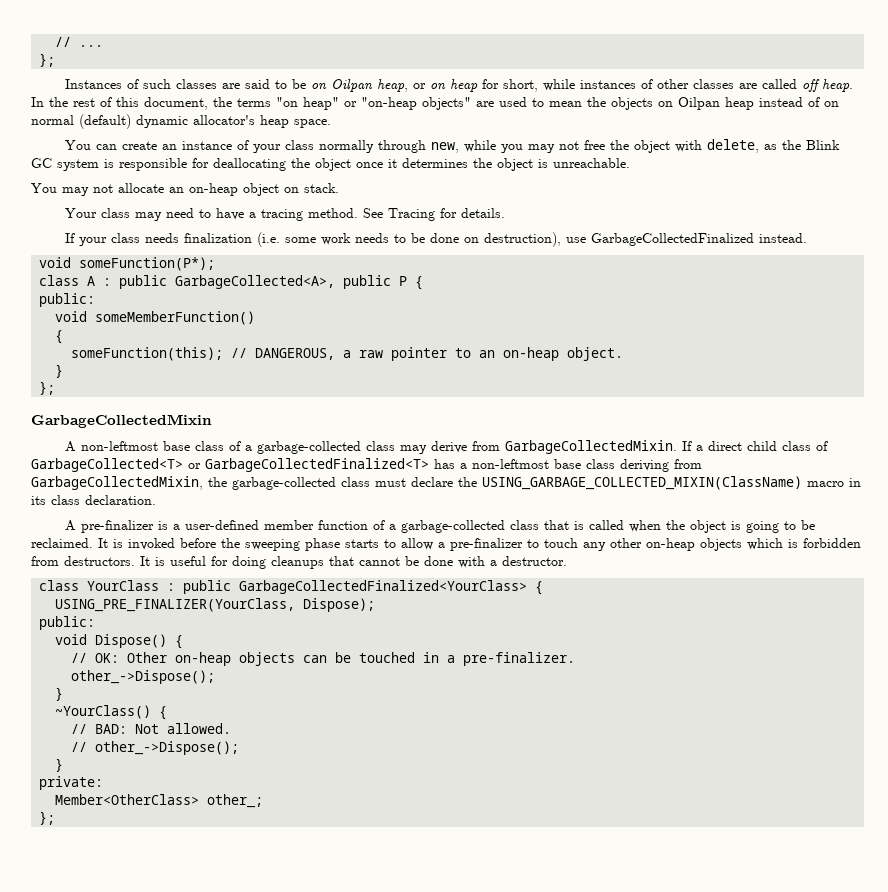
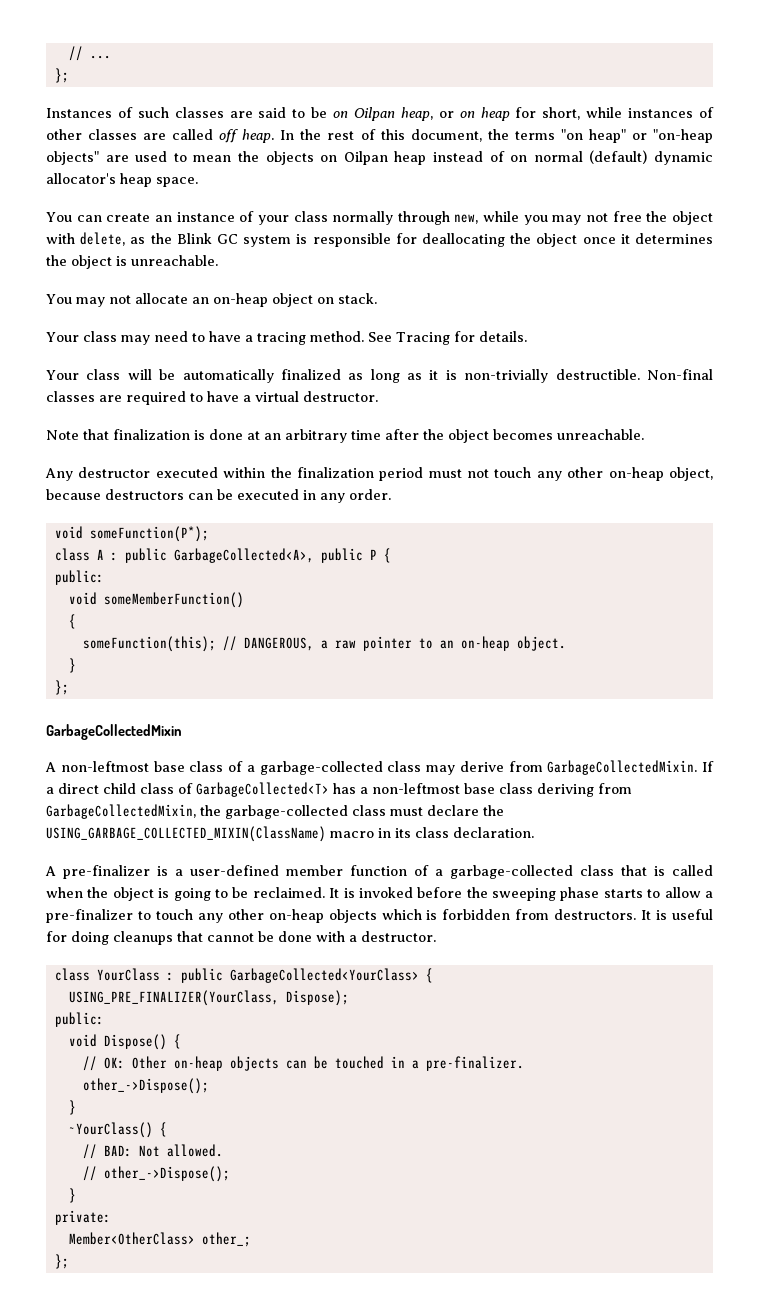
[64,232,807,247] If your class needs finalization (i.e. some work needs to be done on destruction), use GarbageCollectedFinalized instead. -> [46,369,714,383] [46,391,378,405] [46,429,644,443] [45,467,713,481] [46,489,391,503] Your class will be automatically finalized as long as it is non-trivially destructible. Non-final classes are required to have a virtual destructor. // Note that finalization is done at an arbitrary time after the object becomes unreachable. // Any destructor executed within the finalization period must not touch any other on-heap object, because destructors can be executed in any order.
[188,458,429,472] or GarbageCollectedFinalized<T> -> (329, 789) none
[239,580,528,594] GarbageCollectedFinalized<YourClass> -> [229,968,419,983] GarbageCollected<YourClass>

